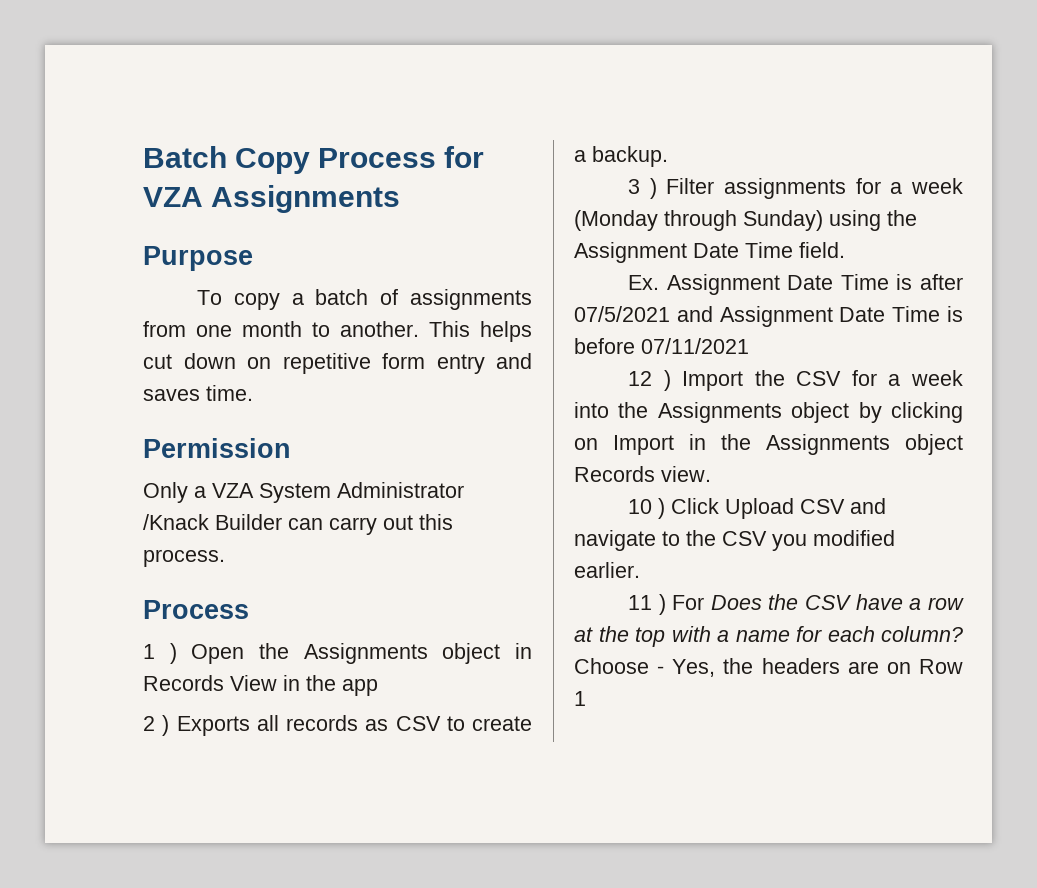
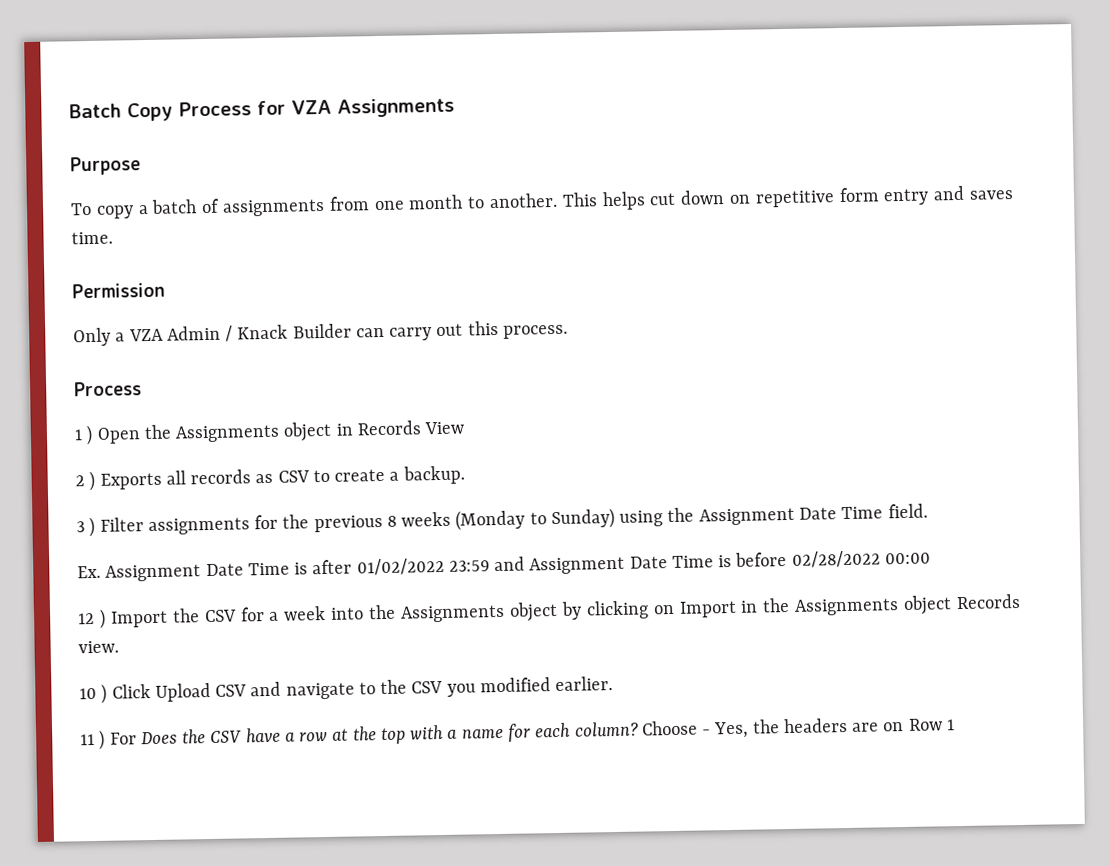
[259,482,464,503] [143,514,209,530] System Administrator /Knack -> [166,324,289,342] Admin / Knack
[283,675,378,696] in the app -> (465, 428) none
[890,178,963,194] [574,210,737,231] a week (Monday through -> [282,509,547,533] the previous 8 weeks (Monday to
[574,306,670,322] 07/5/2021 -> [356,557,490,576] 01/02/2022 23:59
[641,338,749,354] 07/11/2021 -> [791,550,931,568] 02/28/2022 00:00

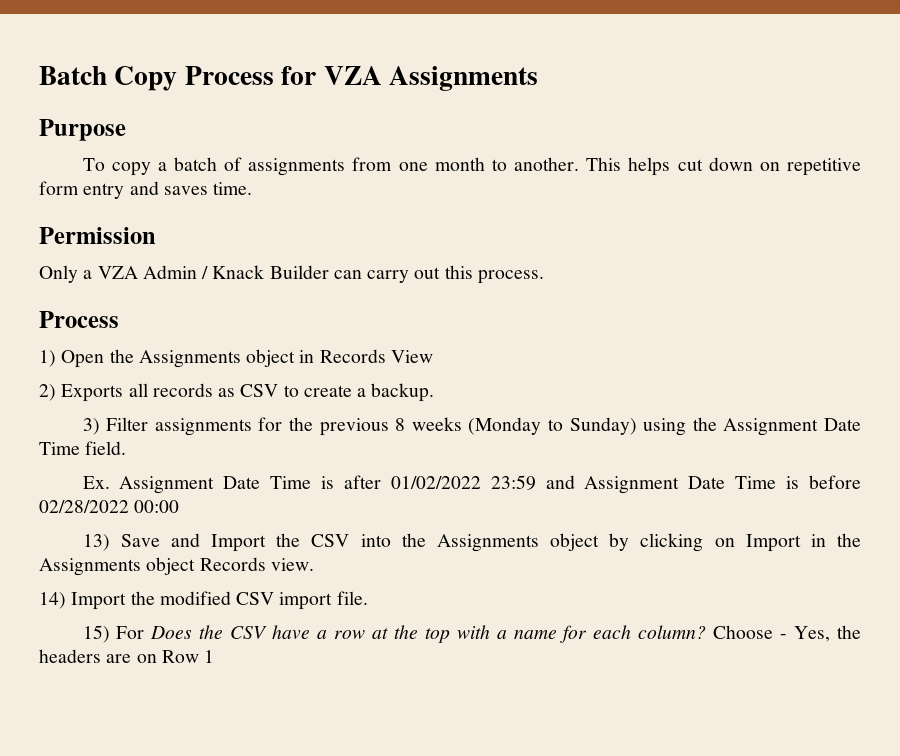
[74,424,94,446] 1 ) -> [39,350,56,367] 1)
[75,470,96,492] 2 ) -> [39,384,56,401] 2)
[76,516,96,538] 3 ) -> [82,418,100,435] 3)
[78,605,327,629] 12 ) Import the CSV for a week -> [82,533,350,552] 13) Save and Import the CSV
[79,676,614,704] [80,729,106,750] 10 ) Click Upload CSV and navigate to the CSV you modified earlier. // 11 ) -> [39,591,368,610] [82,625,110,643] 14) Import the modified CSV import file. // 15)

